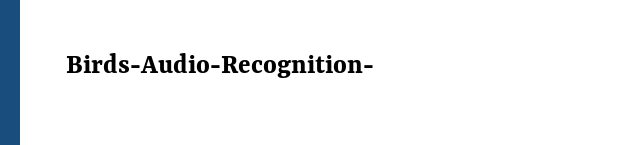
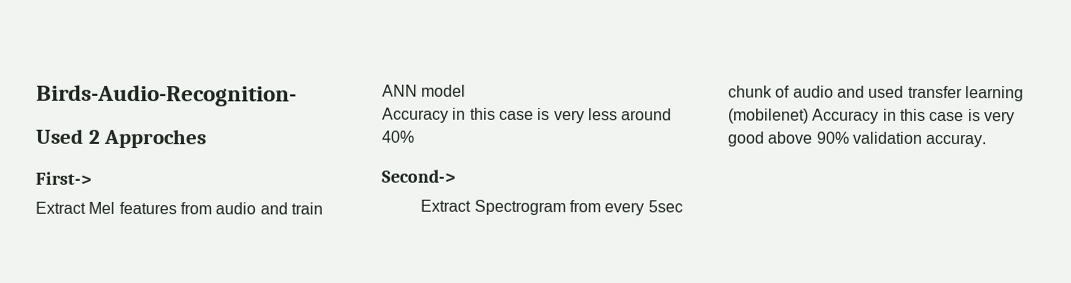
(374, 65) none -> [35,128,208,149] [35,171,92,185] [35,201,323,215] [382,84,467,97] [382,107,673,124] [381,130,415,143] [381,169,456,183] [420,199,683,216] [728,85,1024,102] [728,108,1015,125] [727,131,988,148] // Used 2 Approches // First-> // Extract Mel features from audio and train ANN model // Accuracy in this case is very less around 40% // Second-> // Extract Spectrogram from every 5sec chunk of audio and used transfer learning (mobilenet) Accuracy in this case is very good above 90% validation accuray.

